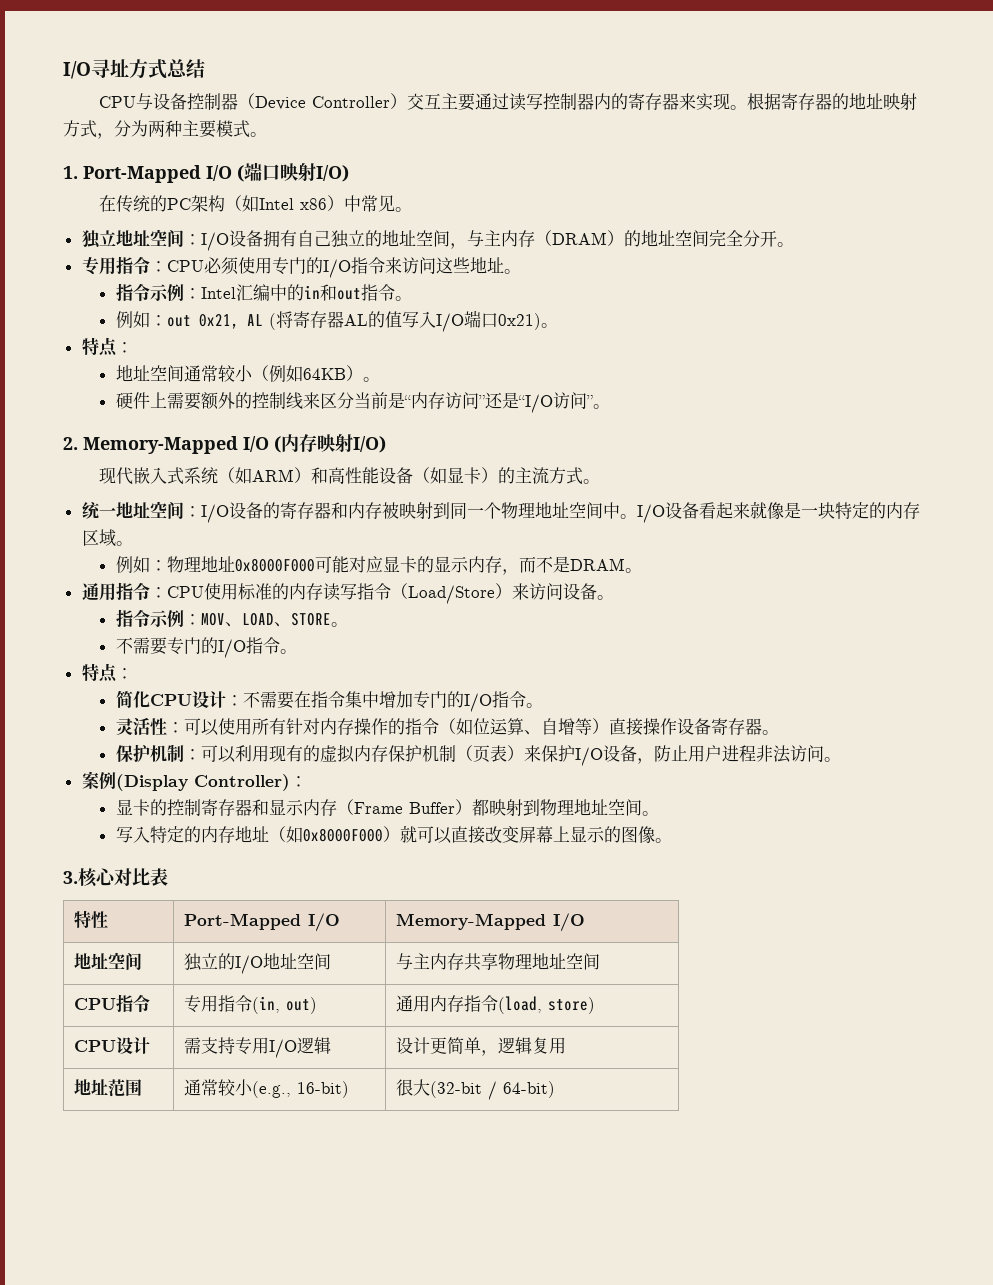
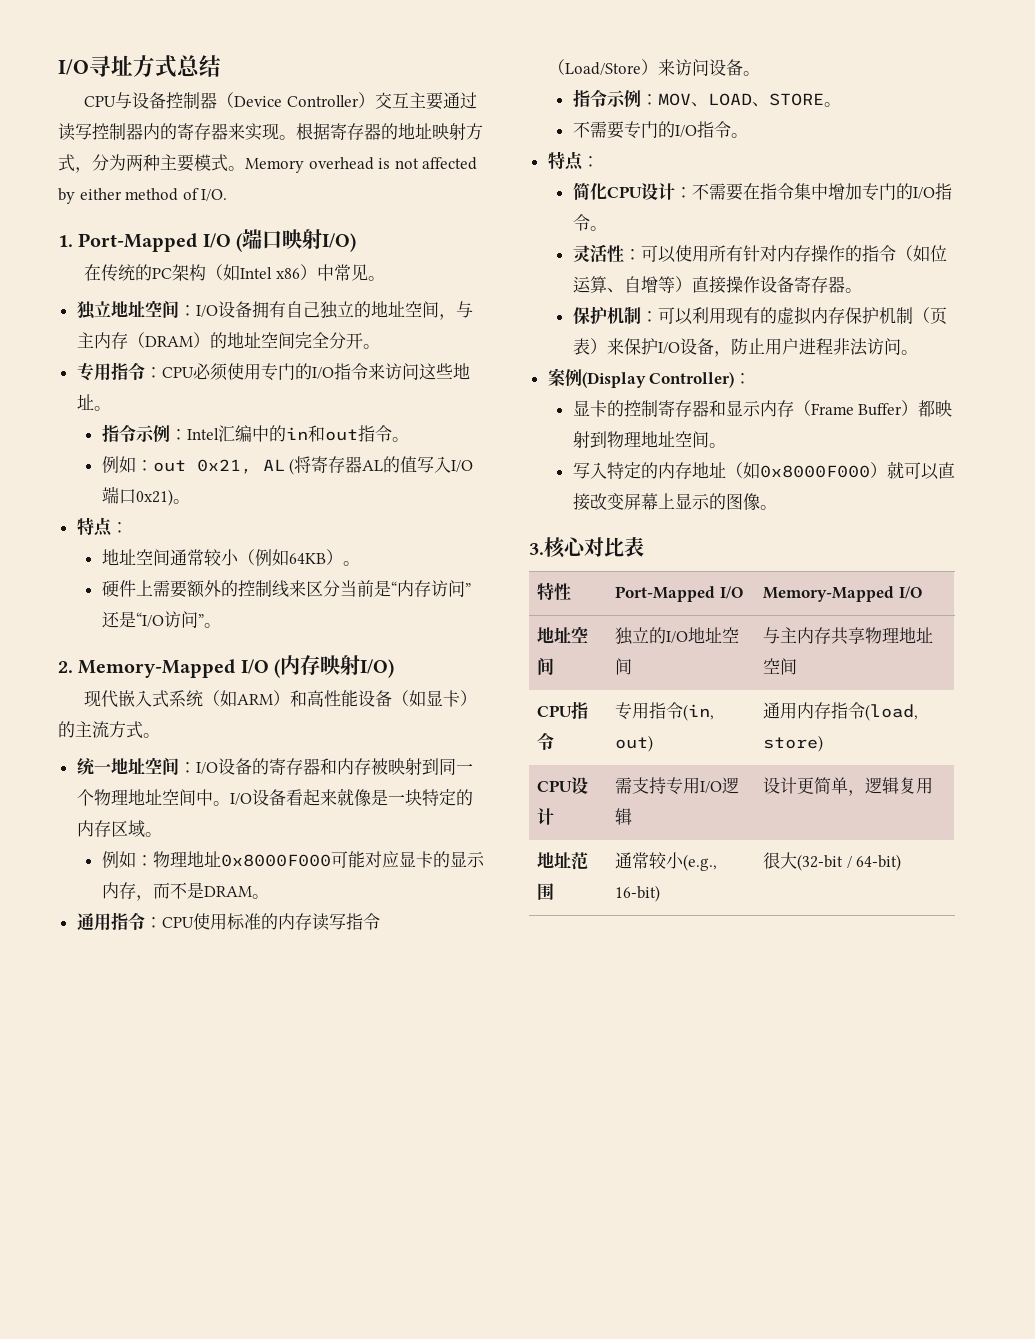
(267, 134) none -> [245,157,478,173] [58,188,228,204] Memory overhead is not affected by either method of I/O.

